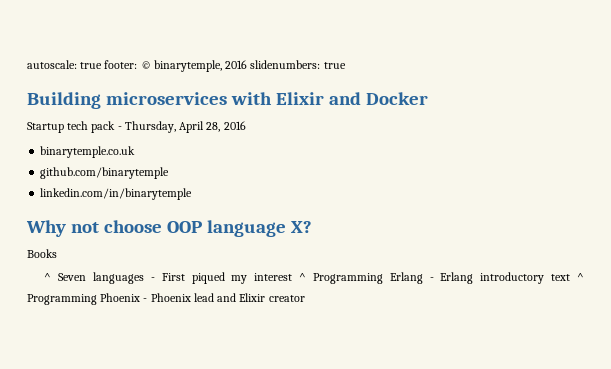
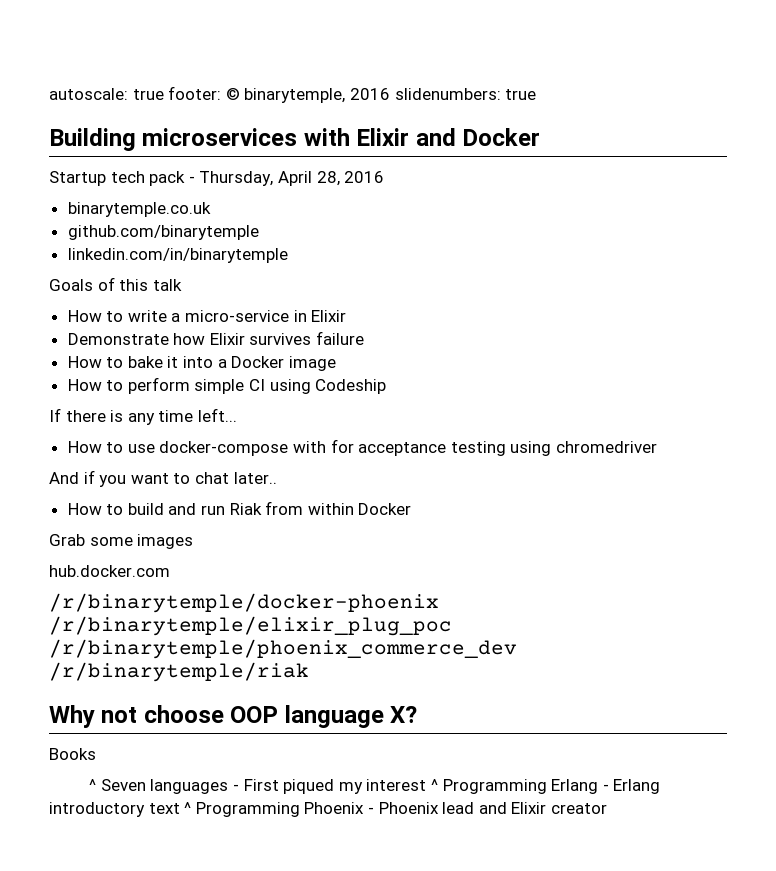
(193, 194) none -> [49,277,182,291] [67,310,347,322] [67,331,365,345] [67,356,336,371] [67,377,387,394] [49,408,237,425] [67,439,658,456] [49,470,277,487] [67,501,412,515] [49,534,194,549] [49,565,170,577] [49,593,439,613] [49,616,452,636] [49,639,517,659] [49,662,309,682] // Goals of this talk // How to write a micro-service in Elixir // Demonstrate how Elixir survives failure // How to bake it into a Docker image // How to perform simple CI using Codeship // If there is any time left... // How to use docker-compose with for acceptance testing using chromedriver // And if you want to chat later.. // How to build and run Riak from within Docker // Grab some images // hub.docker.com // /r/binarytemple/docker-phoenix /r/binarytemple/elixir_plug_poc /r/binarytemple/phoenix_commerce_dev /r/binarytemple/riak

